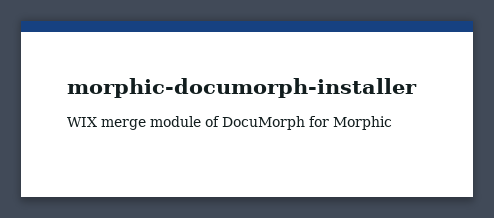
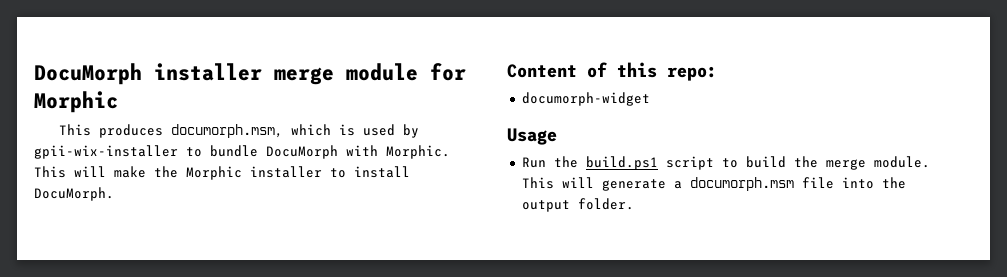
[67,78,417,98] [67,116,392,130] morphic-documorph-installer // WIX merge module of DocuMorph for Morphic -> [34,63,466,85] [34,91,118,113] [58,124,419,138] [34,145,450,159] [34,166,410,180] [34,187,114,201] [507,62,717,81] [521,92,650,106] [507,128,557,145] [521,156,930,170] [521,177,906,191] [521,198,634,212] DocuMorph installer merge module for Morphic // This produces documorph.msm, which is used by gpii-wix-installer to bundle DocuMorph with Morphic. This will make the Morphic installer to install DocuMorph. // Content of this repo: // documorph-widget // Usage // Run the build.ps1 script to build the merge module. This will generate a documorph.msm file into the output folder.

